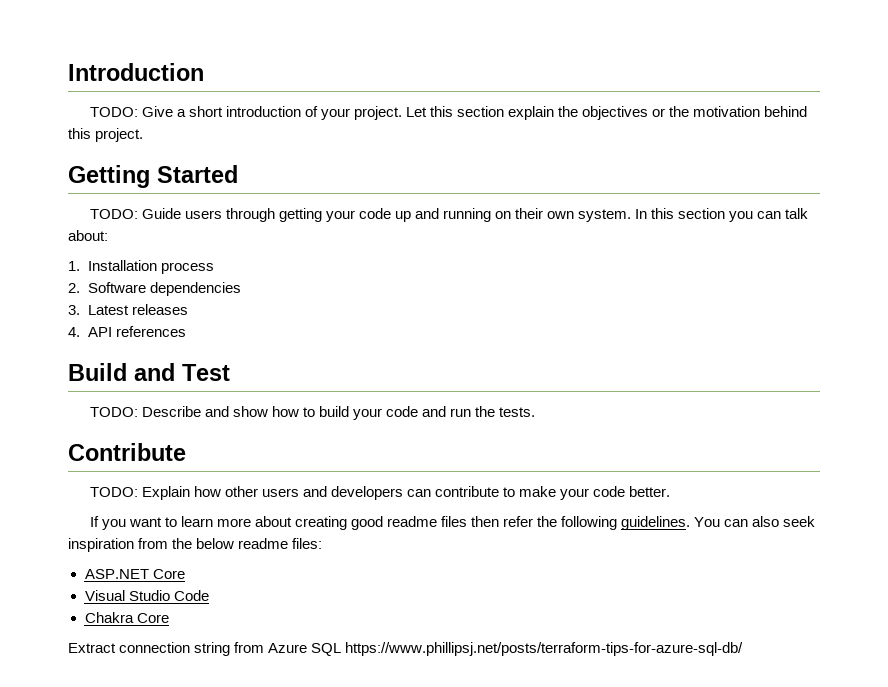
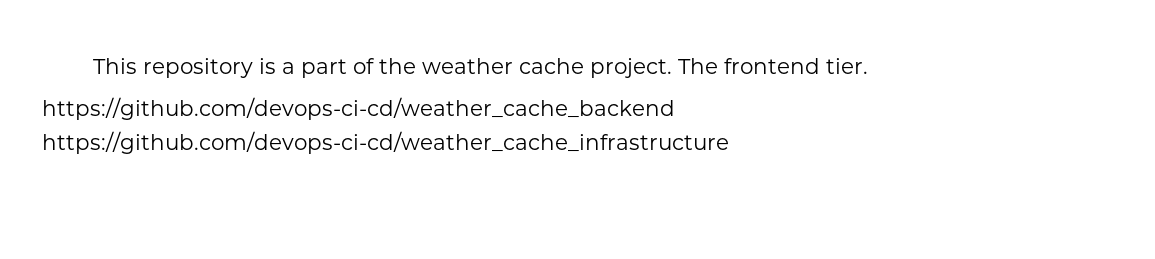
[68,63,204,81] [89,106,808,120] [68,128,144,142] [68,165,238,188] [89,208,809,222] [68,230,108,241] [68,260,214,274] [68,282,241,296] [68,304,188,315] [68,326,186,337] [68,363,230,381] [89,406,536,420] [68,443,186,461] [89,486,671,500] [89,516,816,530] [68,538,323,552] [84,569,185,579] [84,590,209,601] [84,612,169,623] [68,642,744,656] Introduction // TODO: Give a short introduction of your project. Let this section explain the objectives or the motivation behind this project. // Getting Started // TODO: Guide users through getting your code up and running on their own system. In this section you can talk about: // 1. Installation process // 2. Software dependencies // 3. Latest releases // 4. API references // Build and Test // TODO: Describe and show how to build your code and run the tests. // Contribute // TODO: Explain how other users and developers can contribute to make your code better. // If you want to learn more about creating good readme files then refer the following guidelines. You can also seek inspiration from the below readme files: // ASP.NET Core // Visual Studio Code // Chakra Core // Extract connection string from Azure SQL https://www.phillipsj.net/posts/terraform-tips-for-azure-sql-db/ -> [92,58,868,78] [42,97,675,120] [42,131,729,154] This repository is a part of the weather cache project. The frontend tier. // https://github.com/devops-ci-cd/weather_cache_backend https://github.com/devops-ci-cd/weather_cache_infrastructure

